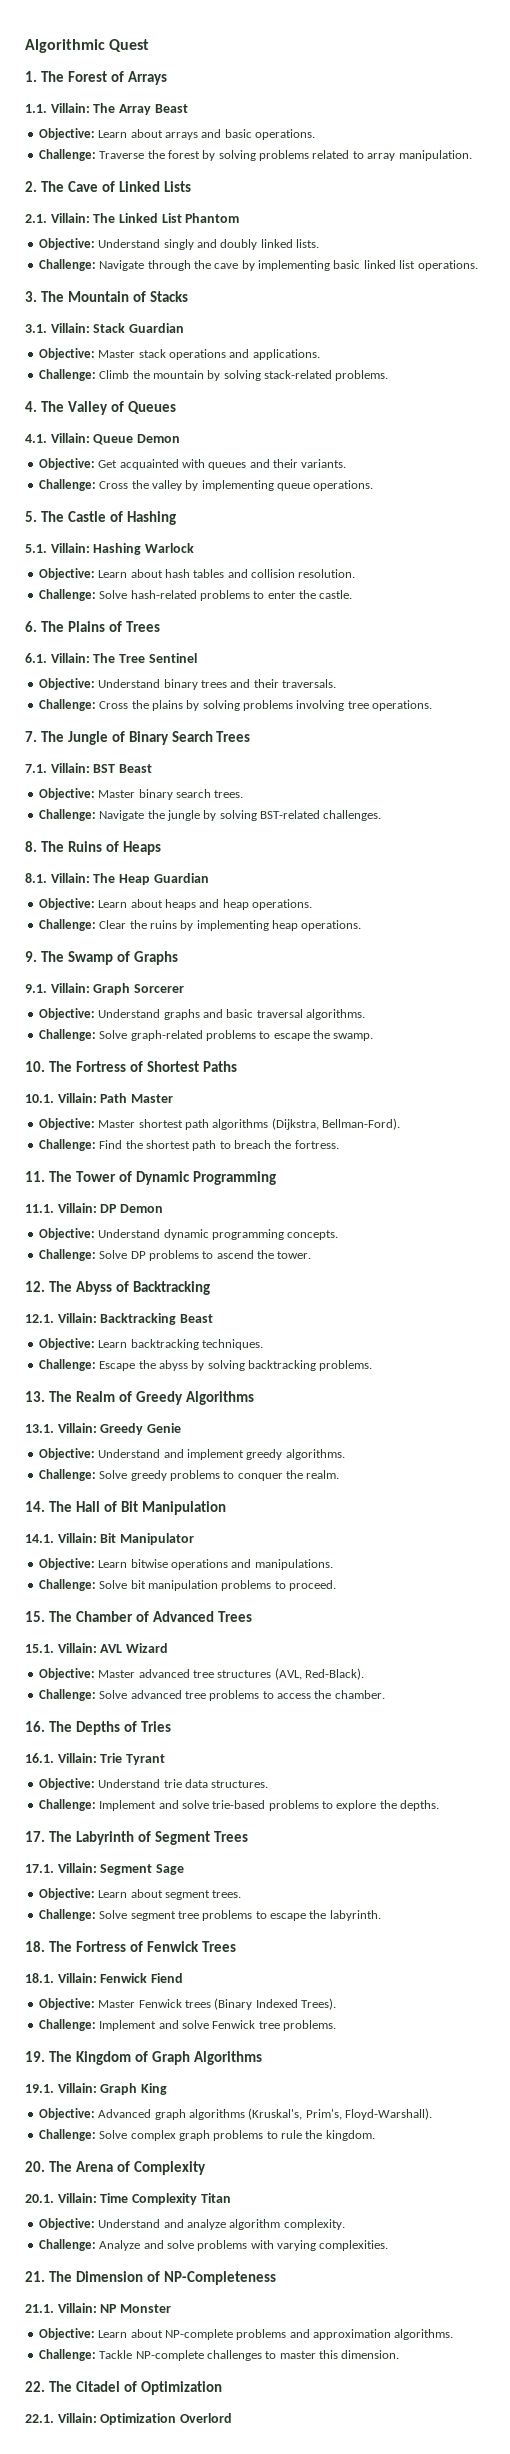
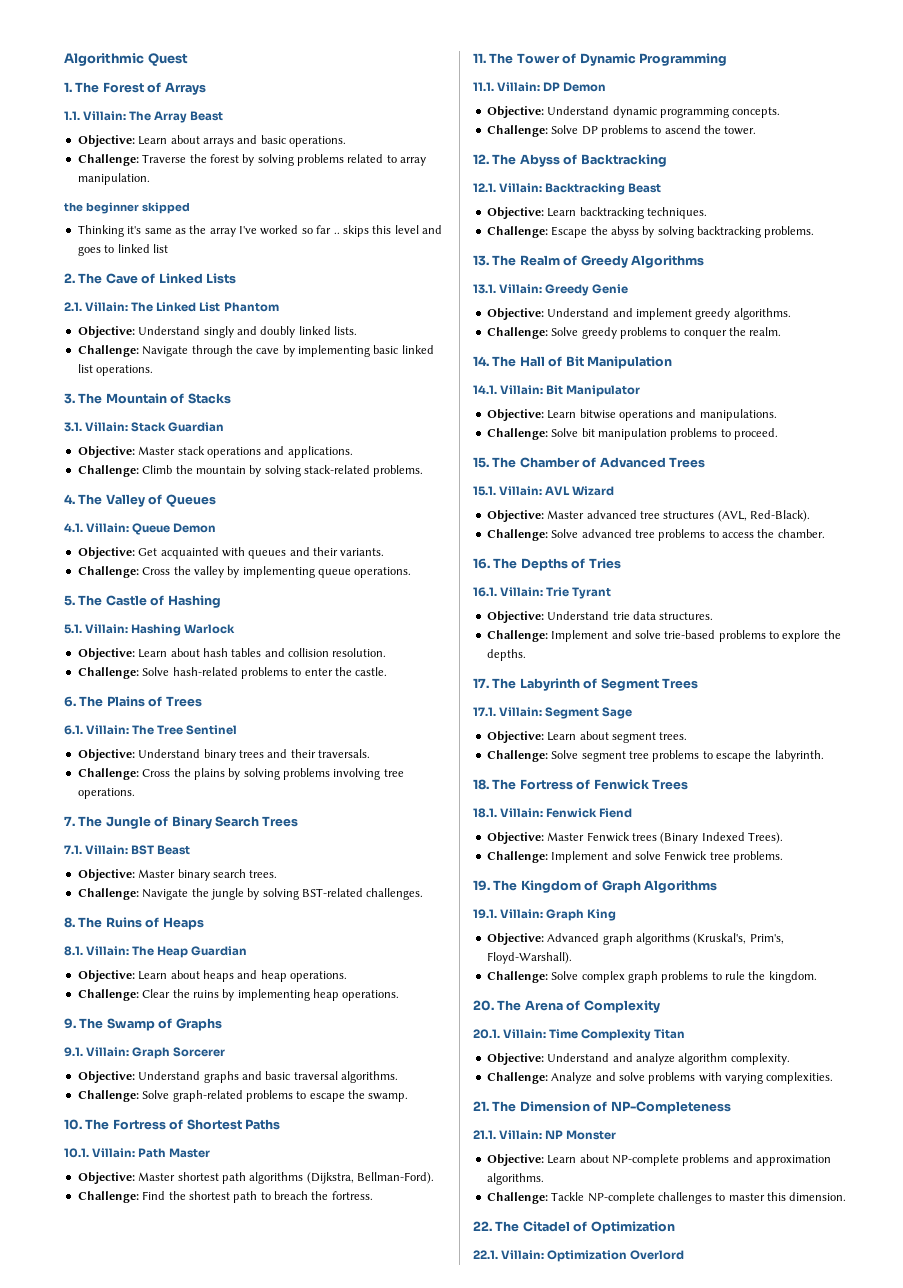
(472, 155) none -> [64,202,190,214] [77,225,442,237] [77,244,168,256] // the beginner skipped // Thinking it's same as the array I've worked so far .. skips this level and goes to linked list

